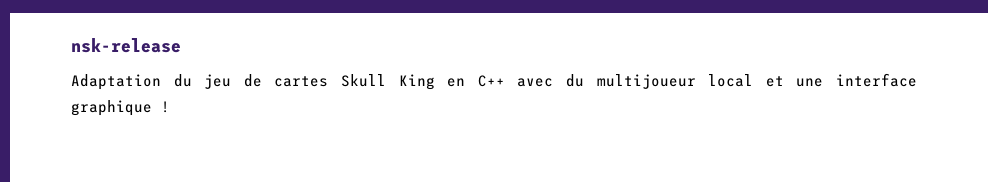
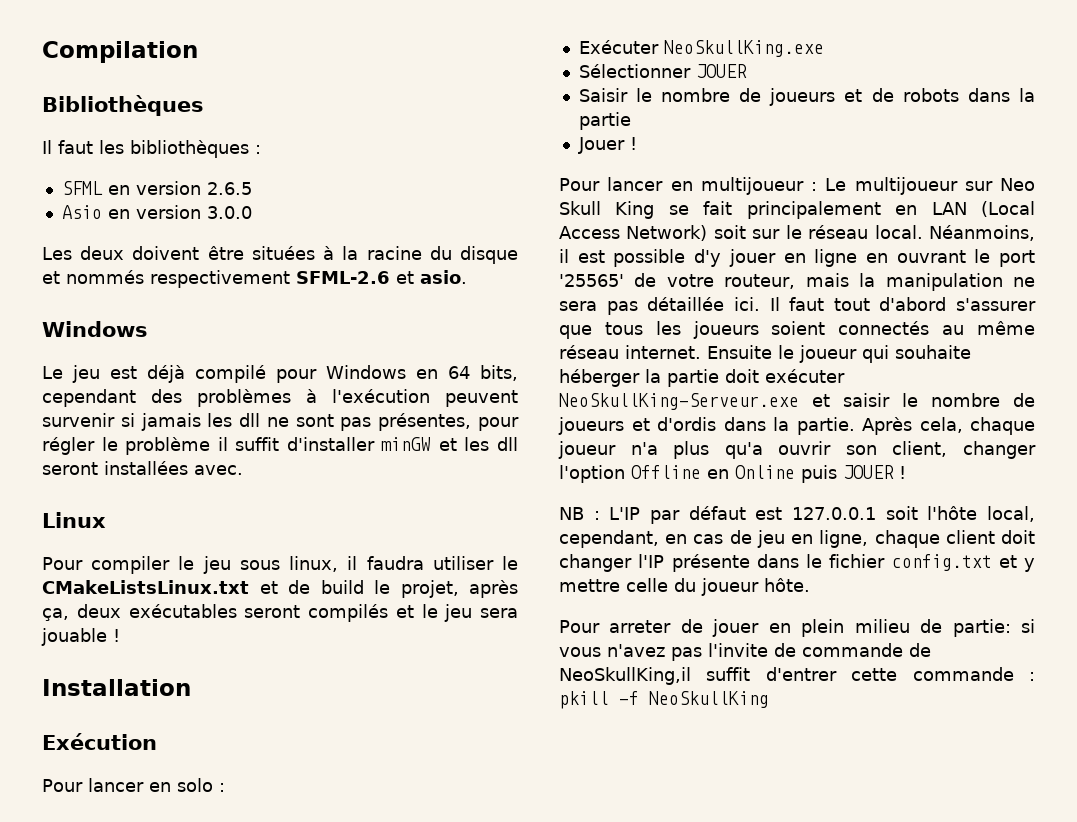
[71,38,181,53] [71,73,918,90] [71,100,170,116] nsk-release // Adaptation du jeu de cartes Skull King en C++ avec du multijoueur local et une interface graphique ! -> [42,41,198,63] [42,95,204,116] [42,140,261,158] [61,181,252,195] [61,205,252,219] [42,246,518,264] [42,270,467,288] [42,321,148,337] [42,365,518,383] [42,389,518,407] [42,413,519,431] [42,437,518,455] [42,461,243,475] [42,512,106,528] [42,556,518,574] [42,580,518,598] [42,604,518,622] [41,628,120,646] [42,679,191,696] [42,733,157,750] [42,778,225,792] [578,40,824,57] [578,64,747,78] [578,88,1035,106] [578,112,631,130] [577,137,637,154] [559,177,1035,195] [559,201,1035,219] [559,225,1035,241] [559,249,1035,267] [559,273,1035,291] [559,297,1036,315] [559,321,1035,339] [559,345,971,363] [559,369,845,387] [559,393,1035,410] [558,417,1035,435] [558,441,1036,459] [559,465,906,483] [559,506,1035,524] [559,530,1035,548] [559,554,1035,572] [559,578,810,596] [559,619,1035,637] [559,643,931,661] [559,667,1035,685] [559,691,769,709] Compilation // Bibliothèques // Il faut les bibliothèques : // SFML en version 2.6.5 // Asio en version 3.0.0 // Les deux doivent être situées à la racine du disque et nommés respectivement SFML-2.6 et asio. // Windows // Le jeu est déjà compilé pour Windows en 64 bits, cependant des problèmes à l'exécution peuvent survenir si jamais les dll ne sont pas présentes, pour régler le problème il suffit d'installer minGW et les dll seront installées avec. // Linux // Pour compiler le jeu sous linux, il faudra utiliser le CMakeListsLinux.txt et de build le projet, après ça, deux exécutables seront compilés et le jeu sera jouable ! // Installation // Exécution // Pour lancer en solo : // Exécuter NeoSkullKing.exe // Sélectionner JOUER // Saisir le nombre de joueurs et de robots dans la partie // Jouer ! // Pour lancer en multijoueur : Le multijoueur sur Neo Skull King se fait principalement en LAN (Local Access Network) soit sur le réseau local. Néanmoins, il est possible d'y jouer en ligne en ouvrant le port '25565' de votre routeur, mais la manipulation ne sera pas détaillée ici. Il faut tout d'abord s'assurer que tous les joueurs soient connectés au même réseau internet. Ensuite le joueur qui souhaite héberger la partie doit exécuter NeoSkullKing-Serveur.exe et saisir le nombre de joueurs et d'ordis dans la partie. Après cela, chaque joueur n'a plus qu'a ouvrir son client, changer l'option Offline en Online puis JOUER ! // NB : L'IP par défaut est 127.0.0.1 soit l'hôte local, cependant, en cas de jeu en ligne, chaque client doit changer l'IP présente dans le fichier config.txt et y mettre celle du joueur hôte. // Pour arreter de jouer en plein milieu de partie: si vous n'avez pas l'invite de commande de NeoSkullKing,il suffit d'entrer cette commande : pkill -f NeoSkullKing

